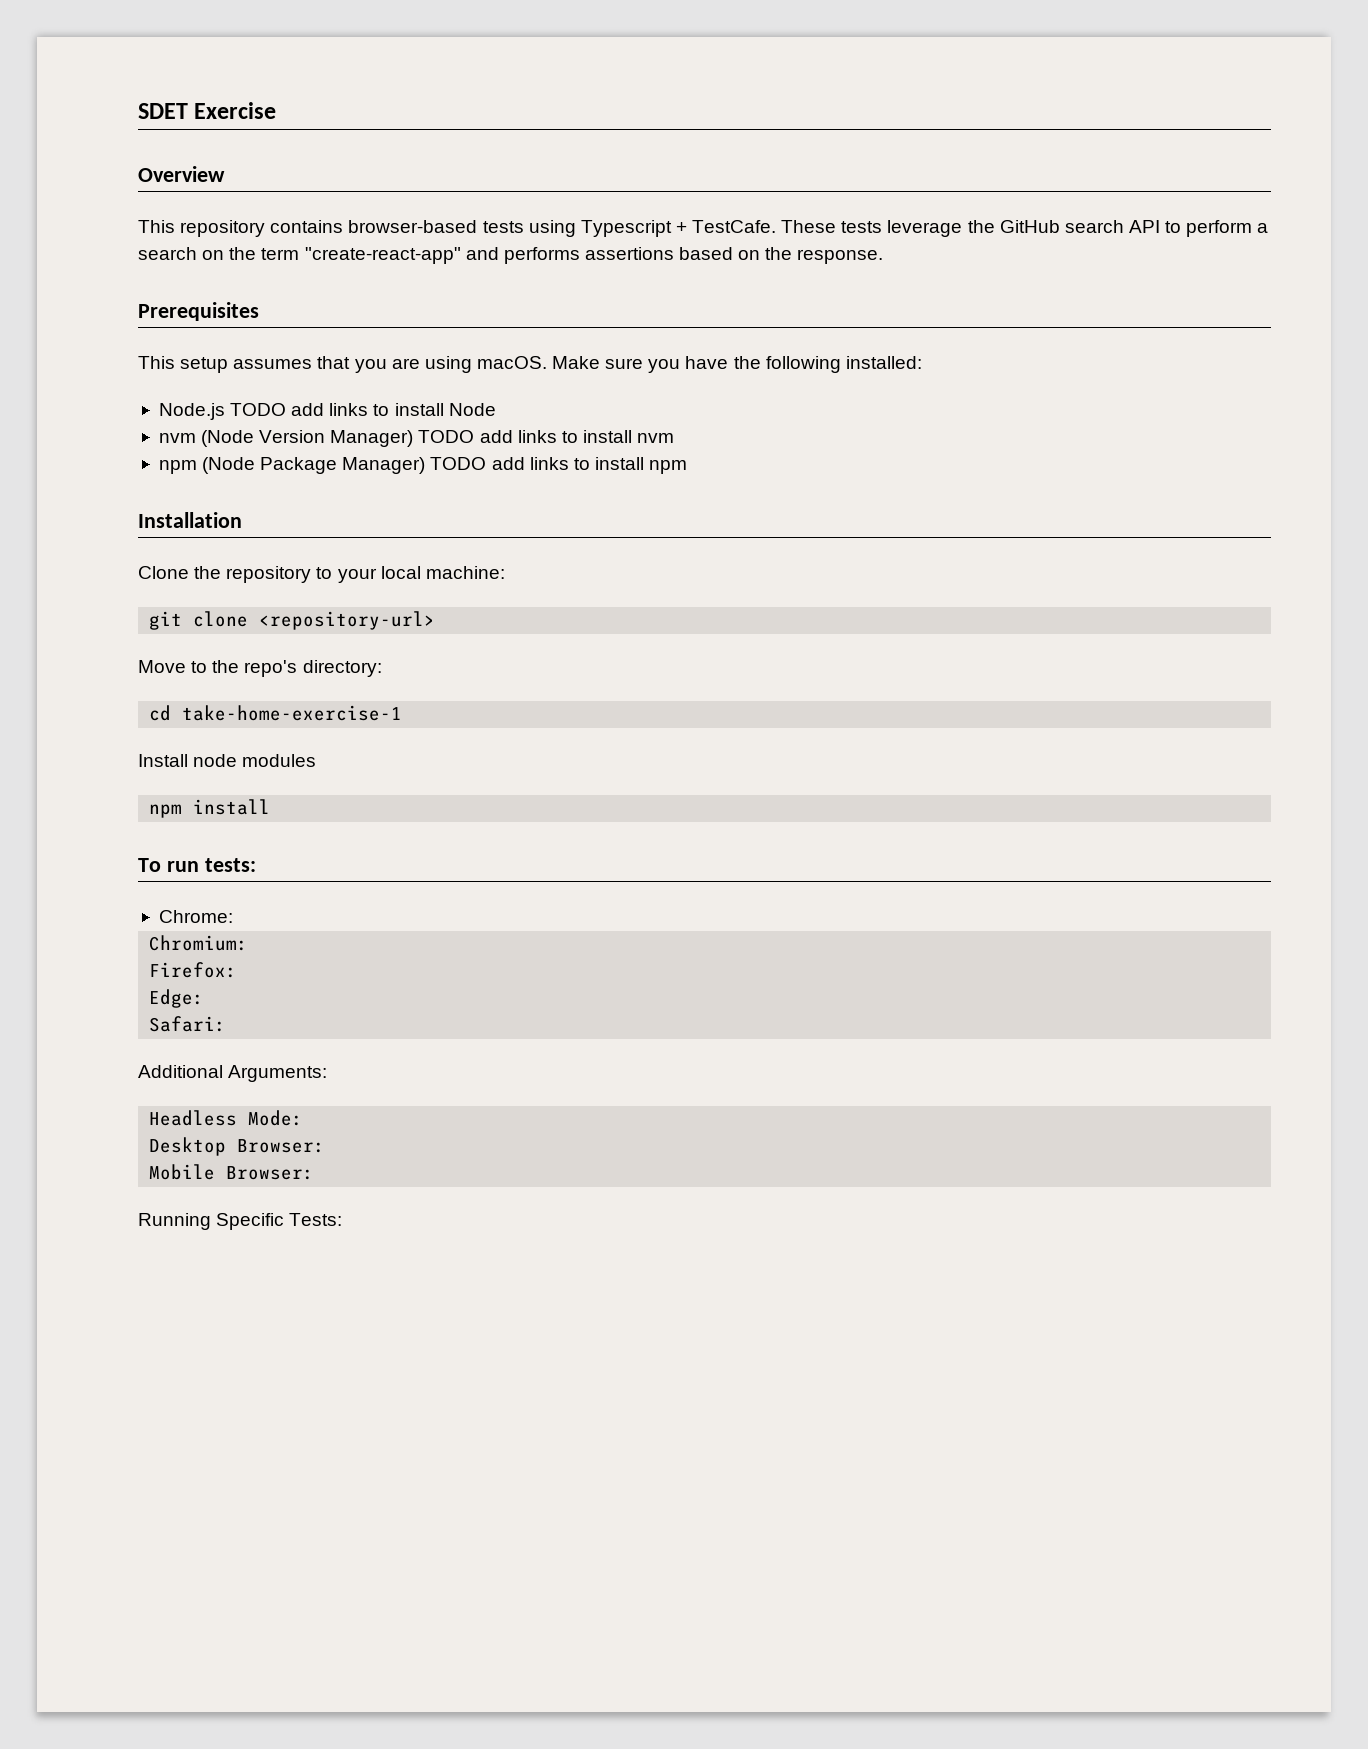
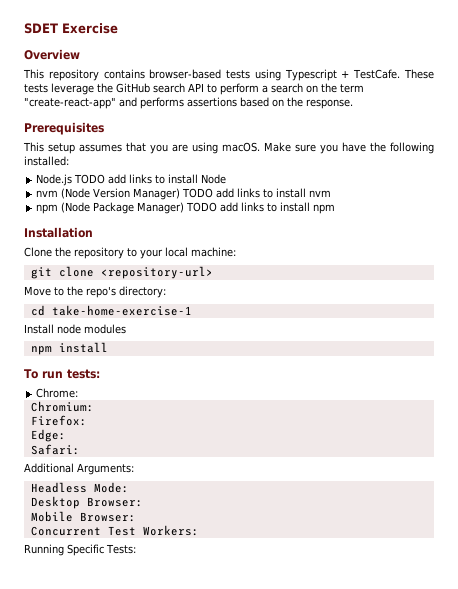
(315, 1173) none -> [30,525,199,536] // Concurrent Test Workers:

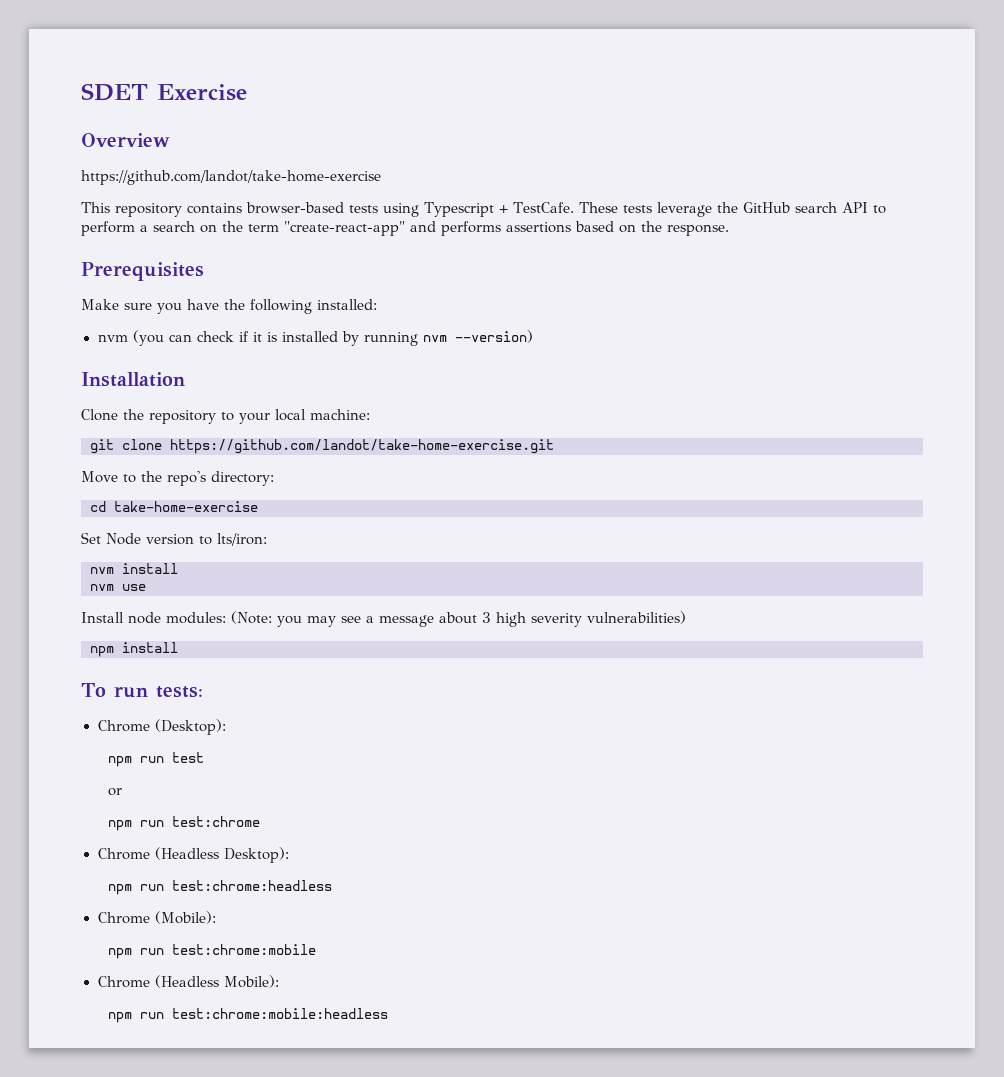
(80, 54) none -> [81,170,381,185] // https://github.com/landot/take-home-exercise
[23,142,260,154] This setup assumes that you are using macOS. -> (204, 271) none
[36,174,227,186] [36,188,332,200] [36,202,336,214] Node.js TODO add links to install Node // nvm (Node Version Manager) TODO add links to install nvm // npm (Node Package Manager) TODO add links to install npm -> [97,330,533,346] nvm (you can check if it is installed by running nvm --version)
[100,266,213,279] <repository-url> -> [170,439,554,454] https://github.com/landot/take-home-exercise.git
[51,305,192,316] [24,324,126,334] take-home-exercise-1 // Install node modules -> [114,501,258,512] [81,532,267,546] [90,563,178,574] [90,584,146,591] [81,611,686,627] take-home-exercise // Set Node version to lts/iron: // nvm install // nvm use // Install node modules: (Note: you may see a message about 3 high severity vulnerabilities)
[36,388,79,398] [30,401,94,412] [30,415,87,426] [30,429,66,442] [30,444,80,455] [24,463,134,475] [30,482,129,493] [30,496,143,509] [30,511,136,522] [30,525,199,536] [24,544,136,556] Chrome: // Chromium: // Firefox: // Edge: // Safari: // Additional Arguments: // Headless Mode: // Desktop Browser: // Mobile Browser: // Concurrent Test Workers: // Running Specific Tests: -> [97,719,226,735] [107,752,204,767] [107,788,122,796] [107,816,260,831] [97,847,289,863] [107,880,332,895] [97,911,216,924] [107,944,316,959] [97,975,279,988] [107,1008,388,1023] Chrome (Desktop): // npm run test // or // npm run test:chrome // Chrome (Headless Desktop): // npm run test:chrome:headless // Chrome (Mobile): // npm run test:chrome:mobile // Chrome (Headless Mobile): // npm run test:chrome:mobile:headless

